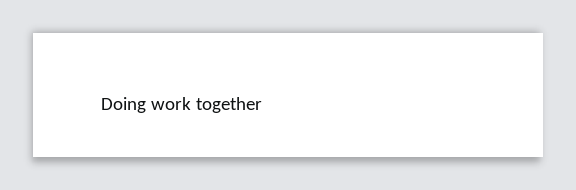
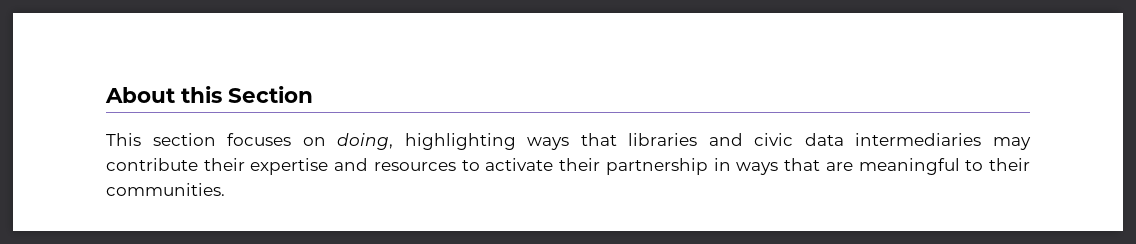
[101,97,262,113] Doing work together -> [105,86,313,103] [106,133,1031,150] [106,158,1031,175] [106,183,225,196] About this Section // This section focuses on doing, highlighting ways that libraries and civic data intermediaries may contribute their expertise and resources to activate their partnership in ways that are meaningful to their communities.

